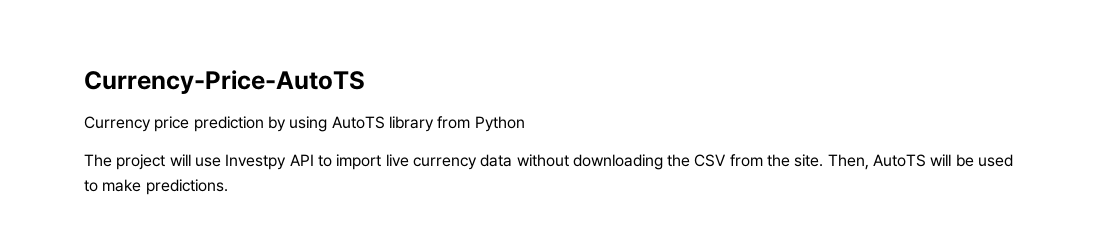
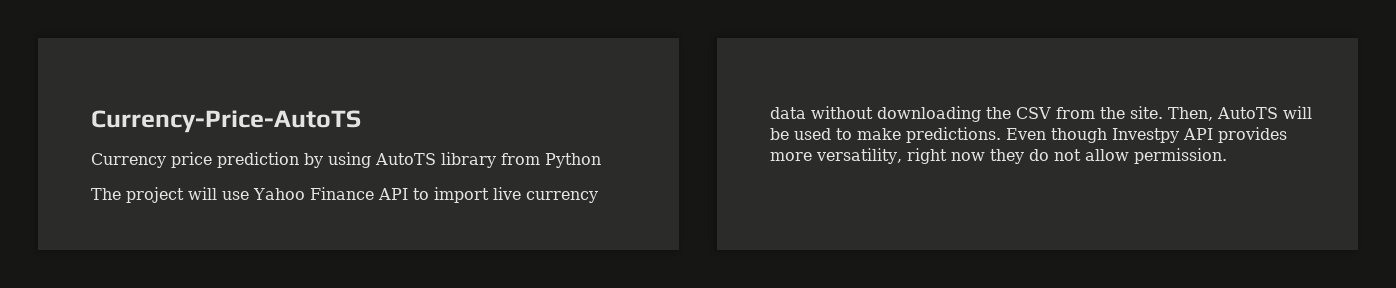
[225,154,287,170] Investpy -> [253,187,374,200] Yahoo Finance
(228, 187) none -> [1006,127,1287,143] [770,148,1227,164] Even though Investpy API provides more versatility, right now they do not allow permission.

